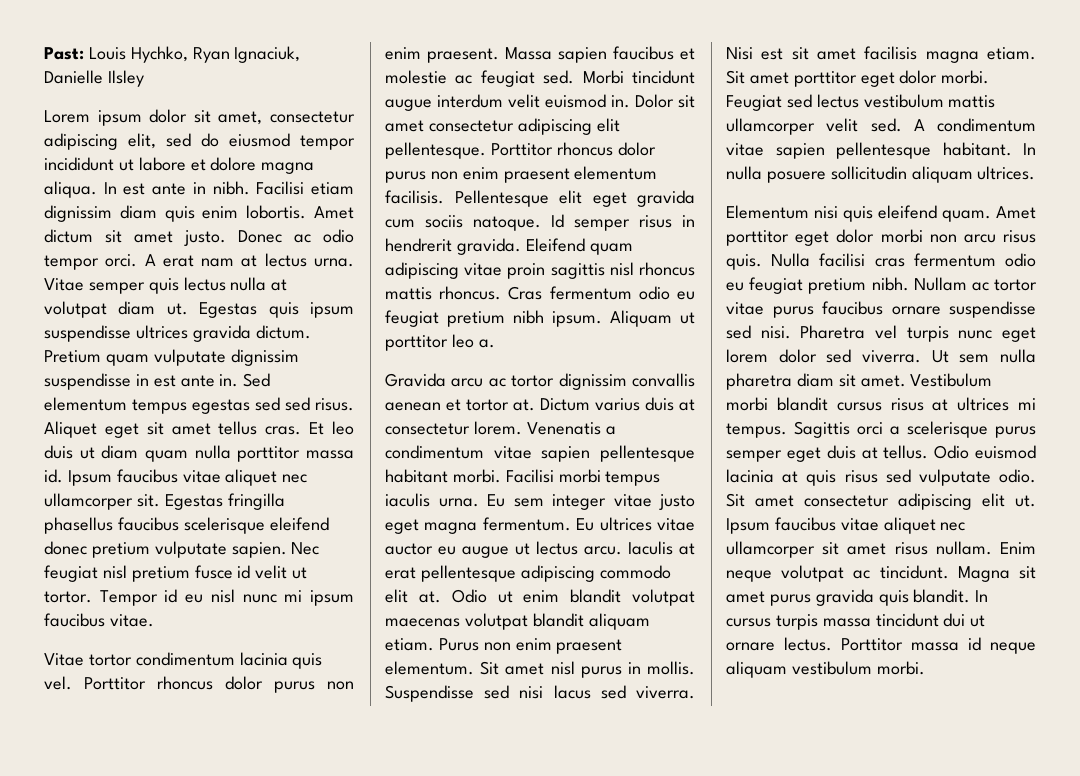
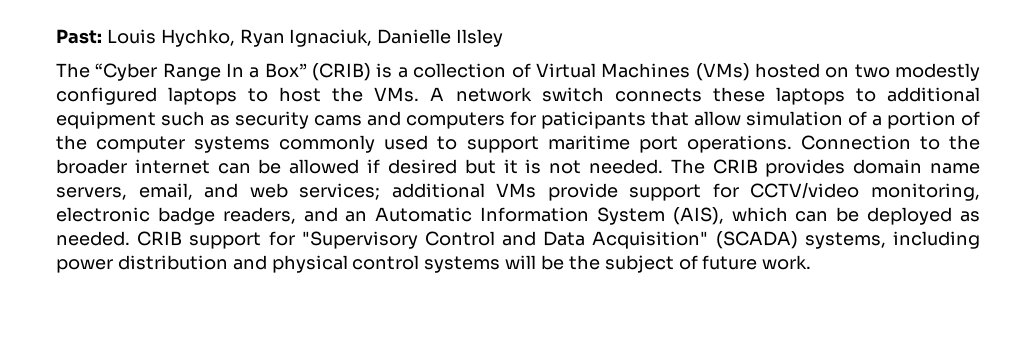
[44,109,355,126] [44,133,355,150] [44,157,315,174] [44,181,355,198] [44,205,355,222] [44,229,354,246] [44,253,354,270] [44,277,288,294] [44,301,354,318] [44,325,311,342] [44,349,299,366] [44,373,271,390] [44,397,354,414] [44,421,354,438] [44,445,355,462] [44,469,308,486] [44,493,285,510] [44,517,329,534] [44,541,320,558] [44,565,308,582] [44,589,355,606] [44,613,154,627] [44,652,323,669] [44,676,354,693] [385,46,695,63] [385,70,695,87] [385,94,695,111] [385,118,620,135] [385,142,656,159] [385,166,658,183] [385,190,695,207] [385,214,695,231] [385,238,633,255] [385,262,695,279] [385,286,695,300] [385,310,695,327] [385,334,495,351] [385,373,695,390] [385,397,695,411] [385,421,616,435] [385,445,695,462] [385,469,661,486] [385,493,695,510] [385,517,695,534] [385,541,695,558] [385,565,671,582] [385,589,695,606] [385,613,650,630] [385,638,623,654] [385,661,695,678] [385,685,695,702] [726,46,1036,63] [726,70,990,87] [726,94,996,111] [726,118,1036,135] [726,142,1036,159] [726,166,1036,183] [726,205,1036,222] [726,229,1036,246] [726,253,1036,270] [726,277,1037,294] [726,301,1036,318] [726,325,1036,342] [726,349,1036,363] [726,373,993,390] [726,397,1036,411] [726,421,1036,438] [726,445,1036,462] [726,469,1036,486] [726,493,1036,510] [726,517,966,534] [726,541,1036,558] [726,565,1036,582] [726,589,989,606] [726,613,986,630] [726,637,1036,654] [726,661,925,678] Lorem ipsum dolor sit amet, consectetur adipiscing elit, sed do eiusmod tempor incididunt ut labore et dolore magna aliqua. In est ante in nibh. Facilisi etiam dignissim diam quis enim lobortis. Amet dictum sit amet justo. Donec ac odio tempor orci. A erat nam at lectus urna. Vitae semper quis lectus nulla at volutpat diam ut. Egestas quis ipsum suspendisse ultrices gravida dictum. Pretium quam vulputate dignissim suspendisse in est ante in. Sed elementum tempus egestas sed sed risus. Aliquet eget sit amet tellus cras. Et leo duis ut diam quam nulla porttitor massa id. Ipsum faucibus vitae aliquet nec ullamcorper sit. Egestas fringilla phasellus faucibus scelerisque eleifend donec pretium vulputate sapien. Nec feugiat nisl pretium fusce id velit ut tortor. Tempor id eu nisl nunc mi ipsum faucibus vitae. // Vitae tortor condimentum lacinia quis vel. Porttitor rhoncus dolor purus non enim praesent. Massa sapien faucibus et molestie ac feugiat sed. Morbi tincidunt augue interdum velit euismod in. Dolor sit amet consectetur adipiscing elit pellentesque. Porttitor rhoncus dolor purus non enim praesent elementum facilisis. Pellentesque elit eget gravida cum sociis natoque. Id semper risus in hendrerit gravida. Eleifend quam adipiscing vitae proin sagittis nisl rhoncus mattis rhoncus. Cras fermentum odio eu feugiat pretium nibh ipsum. Aliquam ut porttitor leo a. // Gravida arcu ac tortor dignissim convallis aenean et tortor at. Dictum varius duis at consectetur lorem. Venenatis a condimentum vitae sapien pellentesque habitant morbi. Facilisi morbi tempus iaculis urna. Eu sem integer vitae justo eget magna fermentum. Eu ultrices vitae auctor eu augue ut lectus arcu. Iaculis at erat pellentesque adipiscing commodo elit at. Odio ut enim blandit volutpat maecenas volutpat blandit aliquam etiam. Purus non enim praesent elementum. Sit amet nisl purus in mollis. Suspendisse sed nisi lacus sed viverra. Nisi est sit amet facilisis magna etiam. Sit amet porttitor eget dolor morbi. Feugiat sed lectus vestibulum mattis ullamcorper velit sed. A condimentum vitae sapien pellentesque habitant. In nulla posuere sollicitudin aliquam ultrices. // Elementum nisi quis eleifend quam. Amet porttitor eget dolor morbi non arcu risus quis. Nulla facilisi cras fermentum odio eu feugiat pretium nibh. Nullam ac tortor vitae purus faucibus ornare suspendisse sed nisi. Pharetra vel turpis nunc eget lorem dolor sed viverra. Ut sem nulla pharetra diam sit amet. Vestibulum morbi blandit cursus risus at ultrices mi tempus. Sagittis orci a scelerisque purus semper eget duis at tellus. Odio euismod lacinia at quis risus sed vulputate odio. Sit amet consectetur adipiscing elit ut. Ipsum faucibus vitae aliquet nec ullamcorper sit amet risus nullam. Enim neque volutpat ac tincidunt. Magna sit amet purus gravida quis blandit. In cursus turpis massa tincidunt dui ut ornare lectus. Porttitor massa id neque aliquam vestibulum morbi. -> [56,63,981,81] [56,87,981,105] [56,111,980,129] [56,135,981,153] [56,159,980,177] [56,182,980,201] [56,207,980,225] [56,231,980,249] [56,255,812,273] The “Cyber Range In a Box” (CRIB) is a collection of Virtual Machines (VMs) hosted on two modestly configured laptops to host the VMs. A network switch connects these laptops to additional equipment such as security cams and computers for paticipants that allow simulation of a portion of the computer systems commonly used to support maritime port operations. Connection to the broader internet can be allowed if desired but it is not needed. The CRIB provides domain name servers, email, and web services; additional VMs provide support for CCTV/video monitoring, electronic badge readers, and an Automatic Information System (AIS), which can be deployed as needed. CRIB support for "Supervisory Control and Data Acquisition" (SCADA) systems, including power distribution and physical control systems will be the subject of future work.

